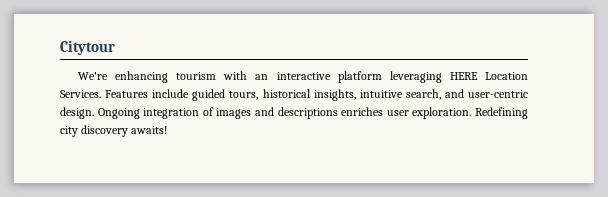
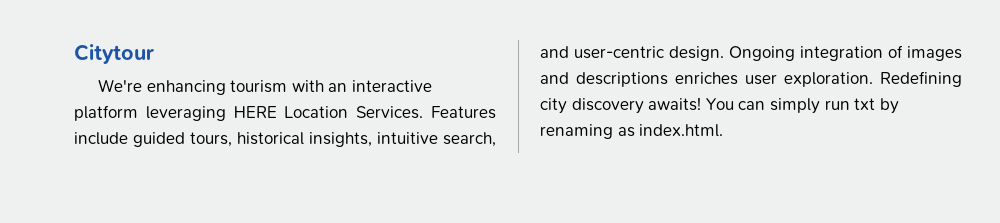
(168, 130) none -> [705,98,899,114] [540,124,724,139] You can simply run txt by renaming as index.html.

